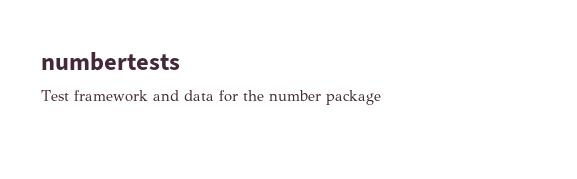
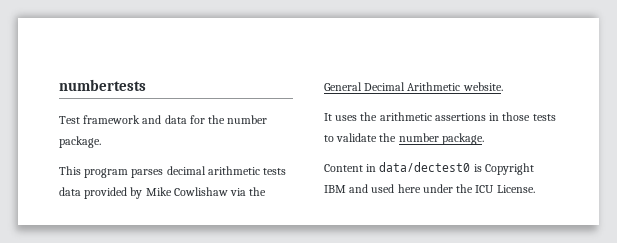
[325,90,381,105] package -> [59,136,101,148] [59,166,287,178] [59,187,267,199] [324,82,503,91] [324,112,556,121] [324,133,484,145] [324,162,534,175] [324,184,535,193] package. // This program parses decimal arithmetic tests data provided by Mike Cowlishaw via the General Decimal Arithmetic website. // It uses the arithmetic assertions in those tests to validate the number package. // Content in data/dectest0 is Copyright IBM and used here under the ICU License.

